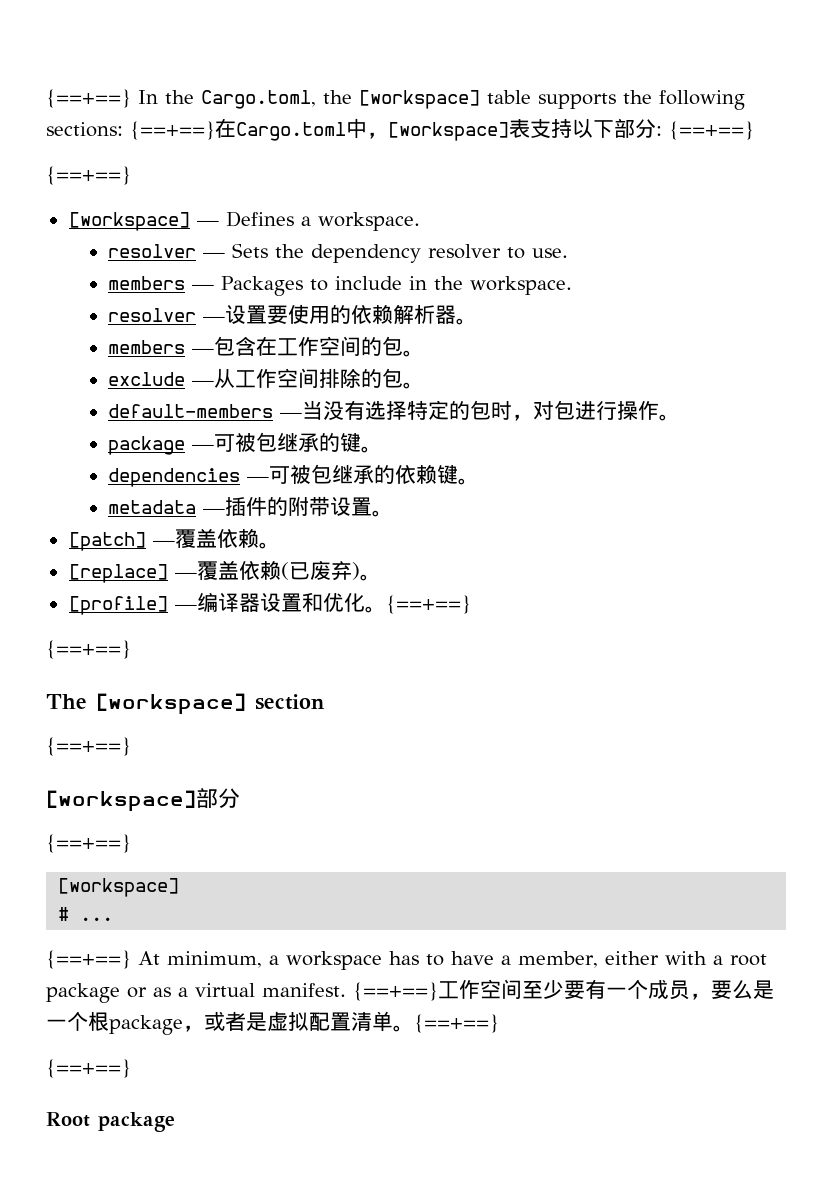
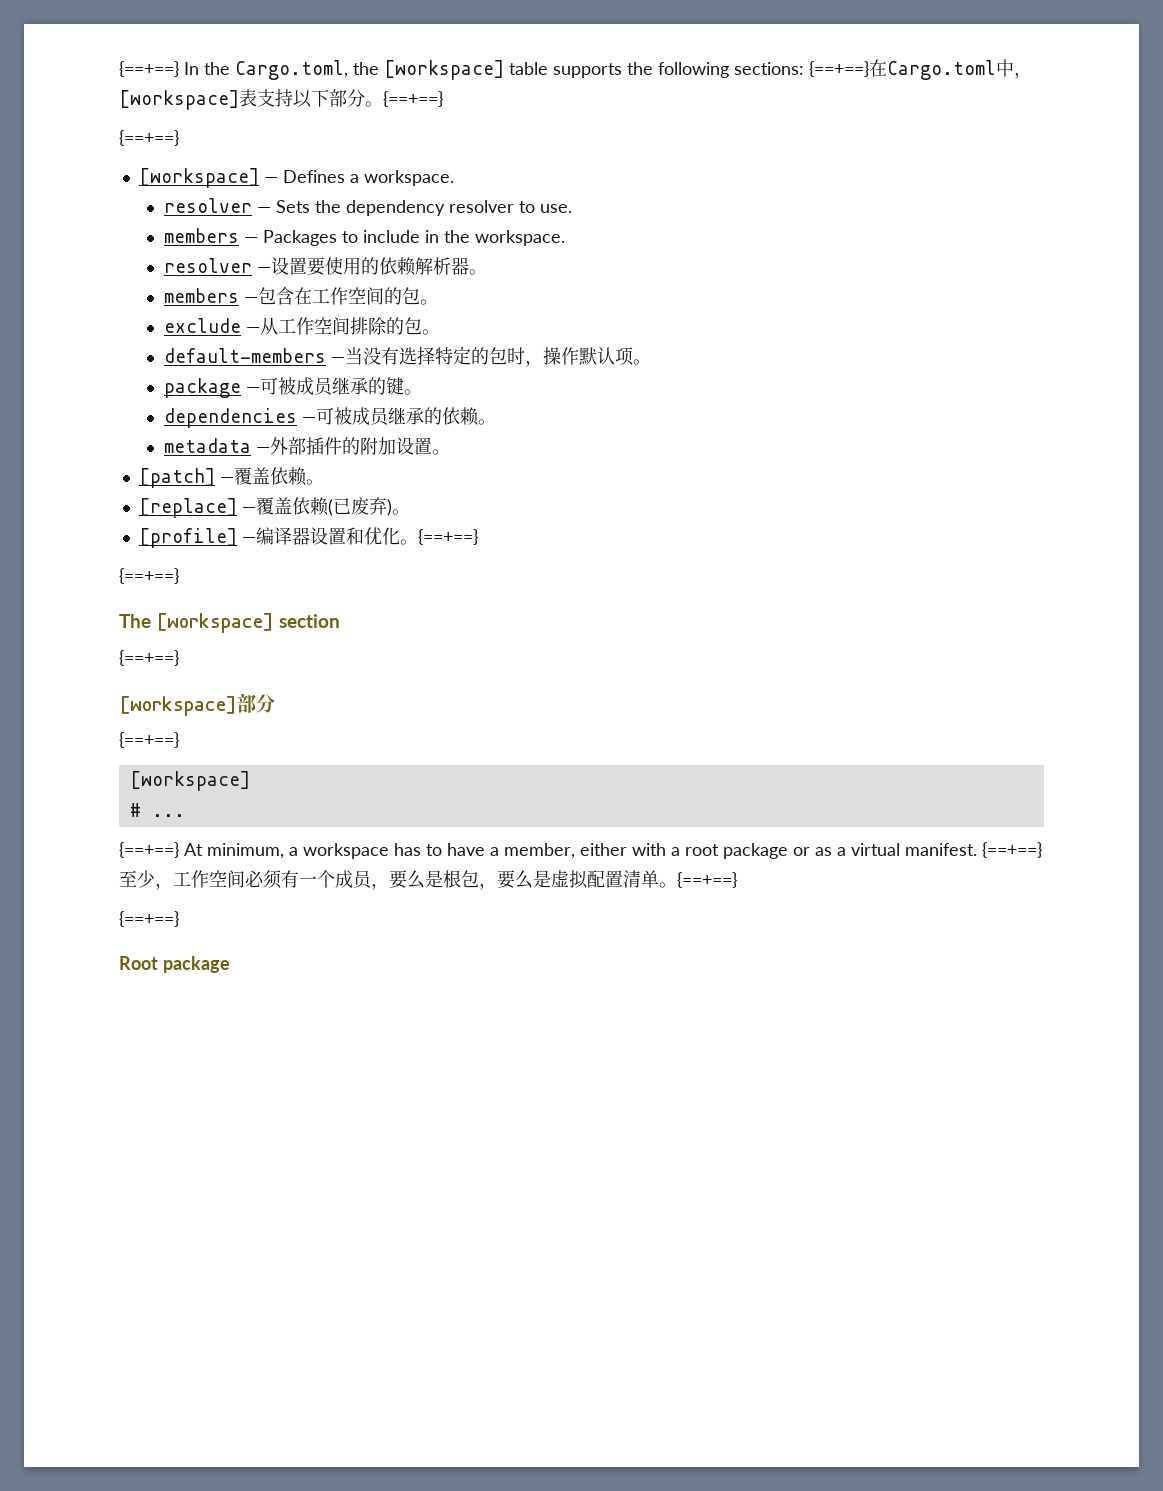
[656,126,662,136] : -> [365,101,383,107] 。
[533,400,660,420] 对包进行操作 -> [542,347,634,366] 操作默认项
[256,432,278,452] 包 -> [295,377,334,396] 成员
[311,464,333,484] 包 -> [351,407,390,426] 成员
[437,465,459,484] 键 -> (479, 416) none
(226, 511) none -> [269,437,306,455] 外部
[309,496,331,517] 带 -> [377,437,396,455] 加
[438,979,585,999] 工作空间至少要 -> [119,870,282,890] 至少，工作空间必须
[46,1011,246,1035] 一个根package，或者 -> [443,870,533,890] 根包，要么

